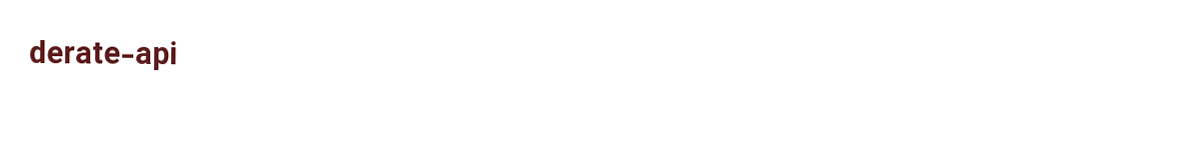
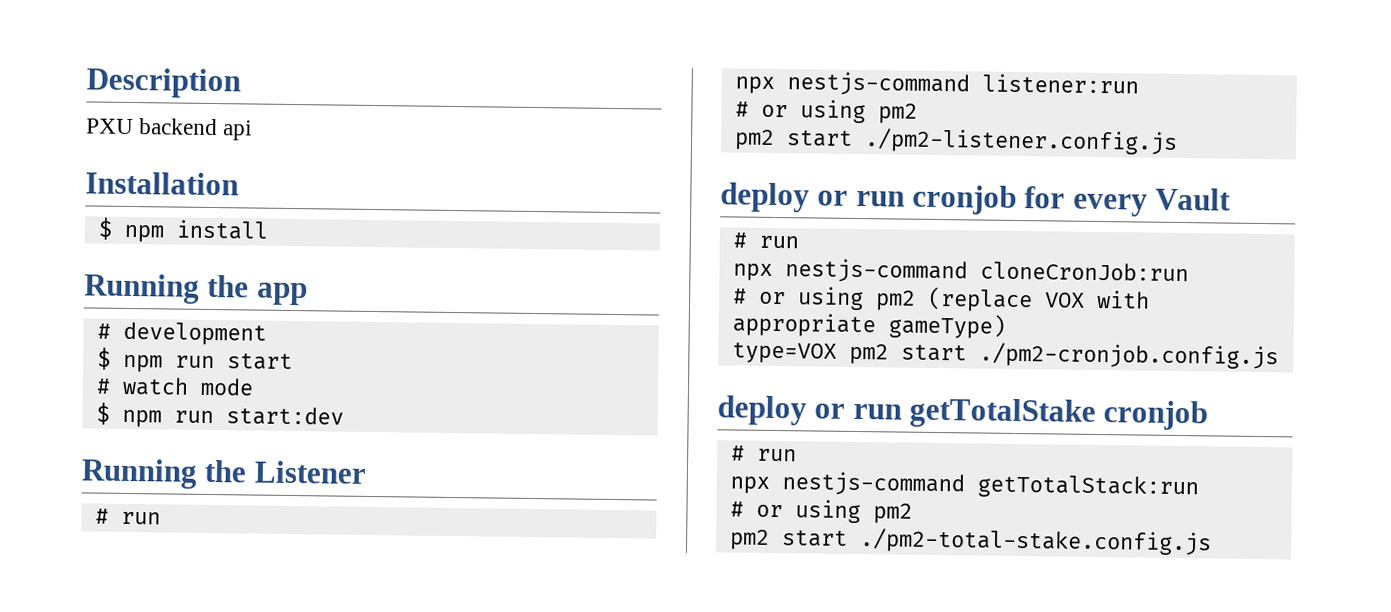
[29,39,178,71] derate-api -> [86,67,241,99] [86,118,253,141] [85,171,239,196] [97,217,269,243] [83,273,308,306] [96,321,267,346] [96,347,293,373] [95,376,254,396] [95,402,344,428] [81,458,367,489] [94,508,161,525] [734,71,1139,97] [734,99,918,124] [733,128,1178,155] [720,182,1232,217] [732,232,799,249] [732,258,1189,284] [732,286,1150,313] [731,312,1006,339] [731,342,1279,370] [717,395,1209,431] [730,445,797,462] [729,471,1199,500] [729,499,913,524] [728,528,1212,556] Description // PXU backend api // Installation // $ npm install // Running the app // # development // $ npm run start // # watch mode // $ npm run start:dev // Running the Listener // # run // npx nestjs-command listener:run // # or using pm2 // pm2 start ./pm2-listener.config.js // deploy or run cronjob for every Vault // # run // npx nestjs-command cloneCronJob:run // # or using pm2 (replace VOX with appropriate gameType) // type=VOX pm2 start ./pm2-cronjob.config.js // deploy or run getTotalStake cronjob // # run // npx nestjs-command getTotalStack:run // # or using pm2 // pm2 start ./pm2-total-stake.config.js

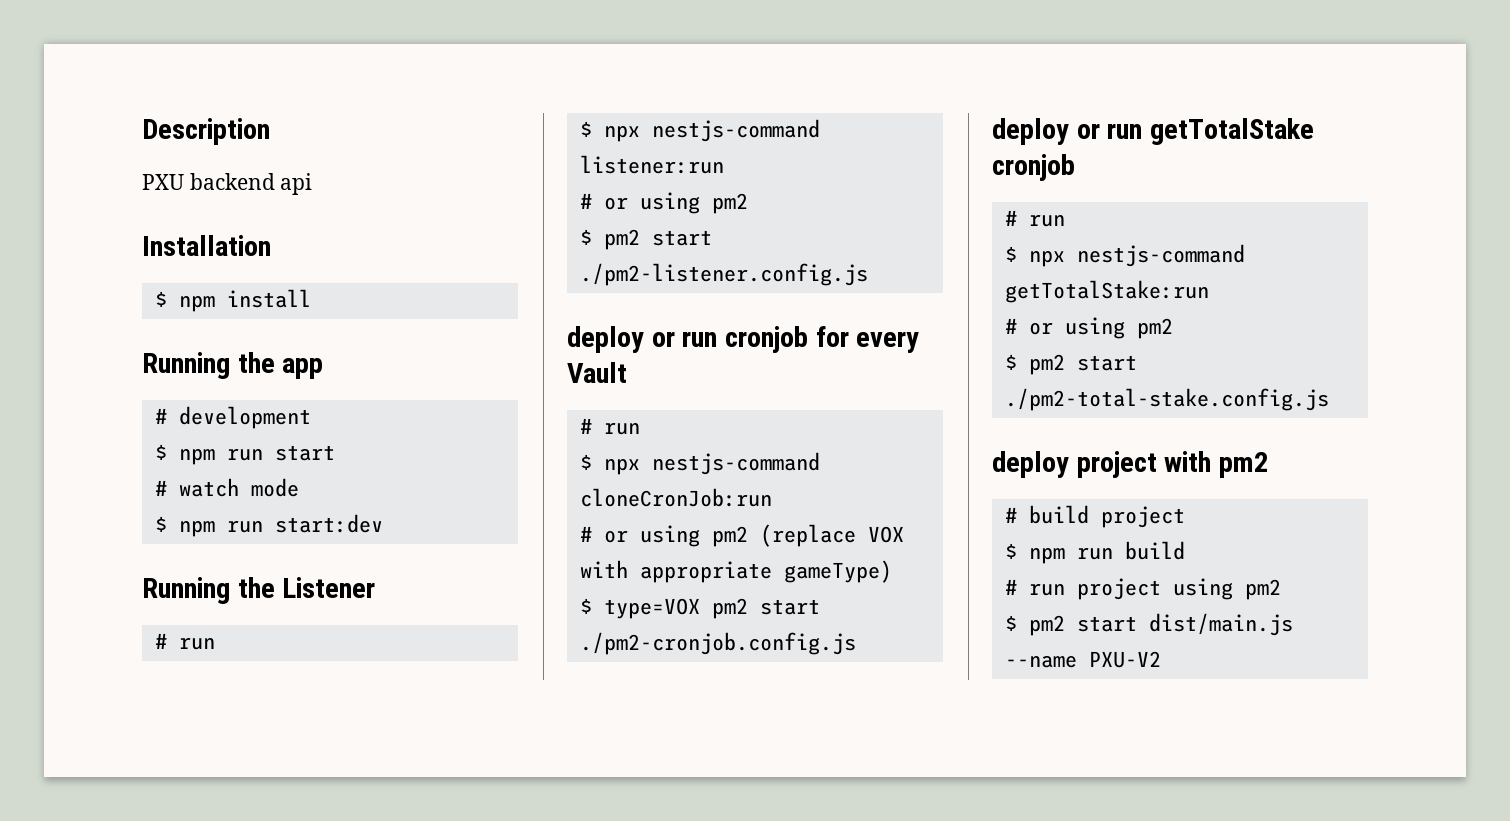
(161, 518) none -> [579,121,592,137] $
(918, 113) none -> [579,229,592,245] $
(799, 242) none -> [579,454,592,470] $
(1006, 326) none -> [579,598,592,614] $
[729,471,1199,500] [729,499,913,524] npx nestjs-command getTotalStack:run // # or using pm2 // -> [1004,244,1245,267] [1004,280,1209,303] [1004,317,1173,339] [1004,354,1017,370] $ npx nestjs-command getTotalStake:run // # or using pm2 // $
(1212, 542) none -> [992,451,1269,478] [1004,505,1185,528] [1004,541,1185,564] [1004,578,1281,600] [1004,613,1293,636] [1004,651,1161,668] // deploy project with pm2 // # build project // $ npm run build // # run project using pm2 // $ pm2 start dist/main.js --name PXU-V2

